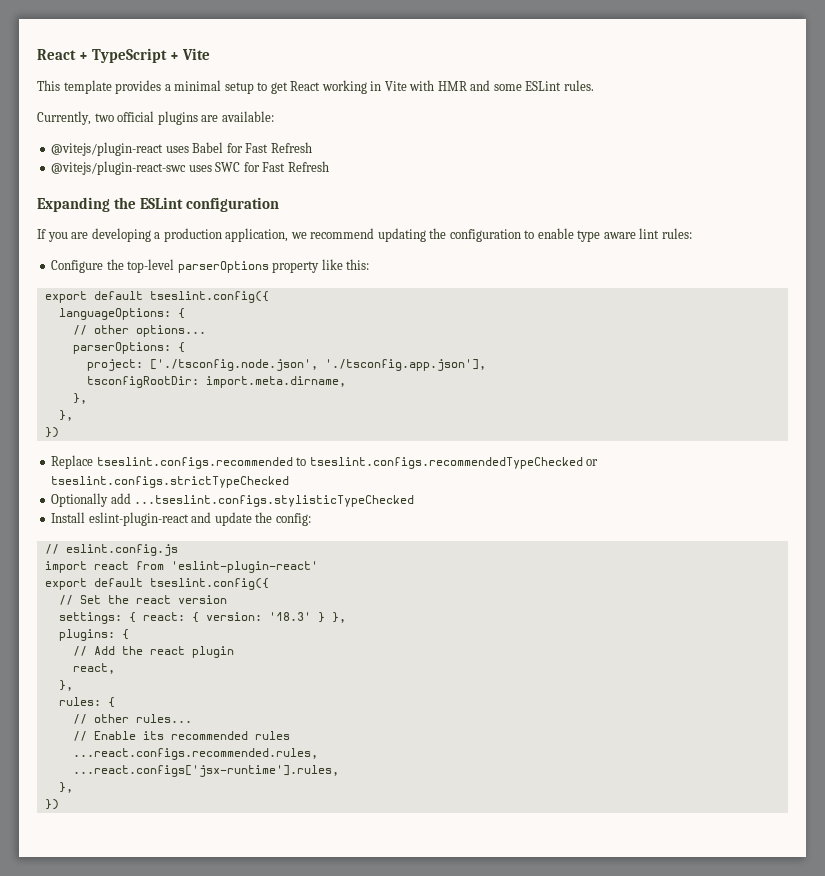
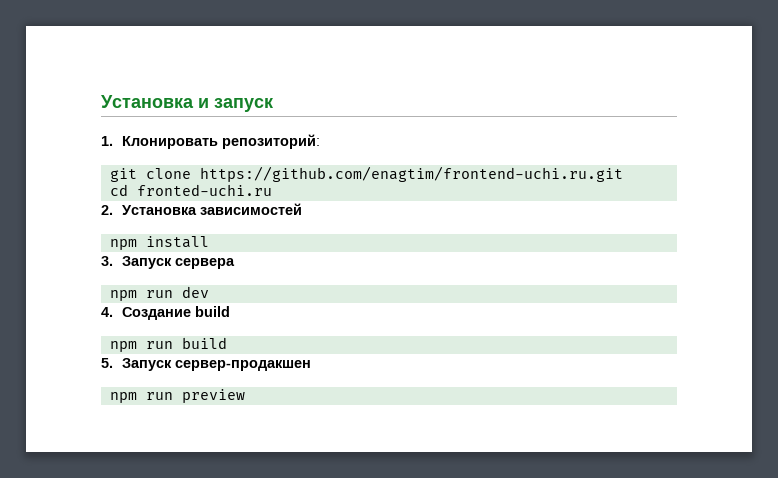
[37,48,211,63] [37,80,594,94] [37,111,274,125] [51,142,312,156] [51,161,329,175] [37,197,279,212] [37,228,692,242] [51,259,370,273] [44,291,269,303] [58,308,185,320] [72,325,206,337] [72,342,185,354] [86,359,486,371] [86,376,346,388] [72,393,87,404] [58,410,73,421] [44,427,59,438] [51,455,599,469] [51,476,290,488] [51,493,415,507] [51,512,311,526] [44,544,178,556] [44,561,318,573] [44,578,269,590] [58,595,227,605] [58,612,346,624] [58,629,129,641] [72,646,234,658] [72,663,115,674] [58,680,73,691] [58,697,115,708] [72,714,192,724] [72,731,290,741] [72,748,318,760] [72,765,339,777] [58,782,73,793] [44,799,59,810] React + TypeScript + Vite // This template provides a minimal setup to get React working in Vite with HMR and some ESLint rules. // Currently, two official plugins are available: // @vitejs/plugin-react uses Babel for Fast Refresh // @vitejs/plugin-react-swc uses SWC for Fast Refresh // Expanding the ESLint configuration // If you are developing a production application, we recommend updating the configuration to enable type aware lint rules: // Configure the top-level parserOptions property like this: // export default tseslint.config({ // languageOptions: { // // other options... // parserOptions: { // project: ['./tsconfig.node.json', './tsconfig.app.json'], // tsconfigRootDir: import.meta.dirname, // }, // }, // }) // Replace tseslint.configs.recommended to tseslint.configs.recommendedTypeChecked or tseslint.configs.strictTypeChecked // Optionally add ...tseslint.configs.stylisticTypeChecked // Install eslint-plugin-react and update the config: // // eslint.config.js // import react from 'eslint-plugin-react' // export default tseslint.config({ // // Set the react version // settings: { react: { version: '18.3' } }, // plugins: { // // Add the react plugin // react, // }, // rules: { // // other rules... // // Enable its recommended rules // ...react.configs.recommended.rules, // ...react.configs['jsx-runtime'].rules, // }, // }) -> [101,95,274,112] [101,134,320,149] [109,166,623,182] [109,184,272,196] [101,203,302,215] [109,236,209,250] [101,256,235,269] [109,286,209,301] [101,306,230,320] [109,337,227,352] [101,358,311,371] [109,389,245,403] Установка и запуск // 1. Клонировать репозиторий: // git clone https://github.com/enagtim/frontend-uchi.ru.git // cd fronted-uchi.ru // 2. Установка зависимостей // npm install // 3. Запуск сервера // npm run dev // 4. Создание build // npm run build // 5. Запуск сервер-продакшен // npm run preview

